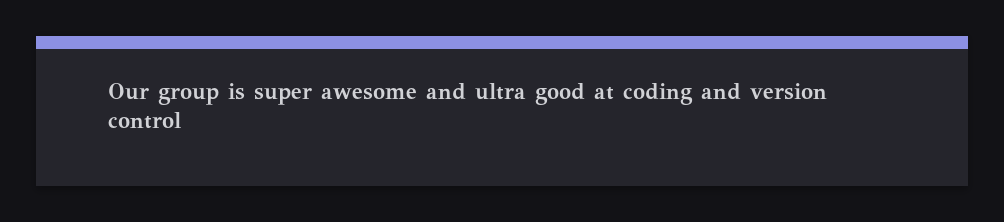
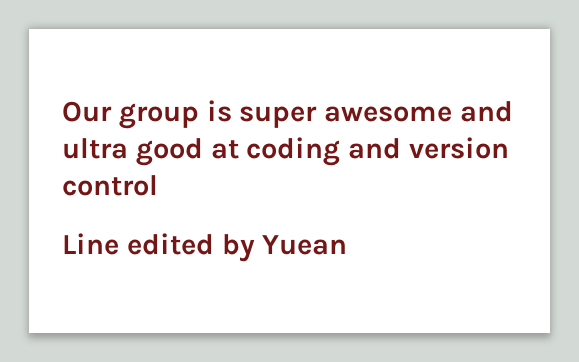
(181, 120) none -> [62,233,348,262] // Line edited by Yuean

